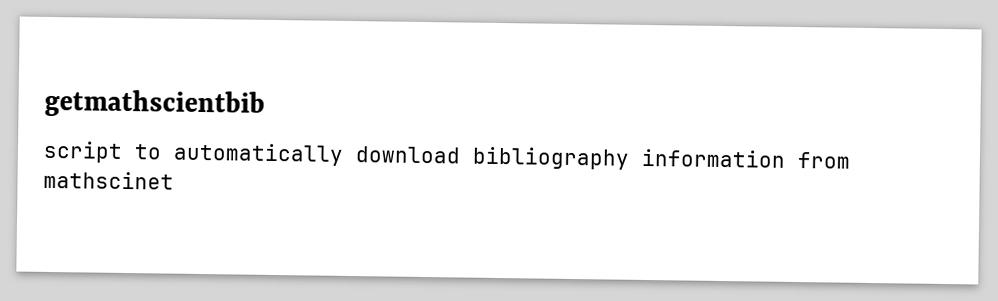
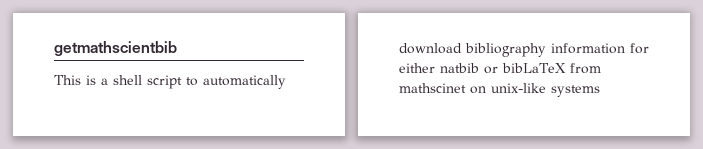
(265, 103) none -> [54,75,142,85] This is a shell
[797,152,851,169] [43,170,174,190] from mathscinet -> [630,43,649,54] [399,63,601,74] [399,83,600,97] for either natbib or bibLaTeX from mathscinet on unix-like systems

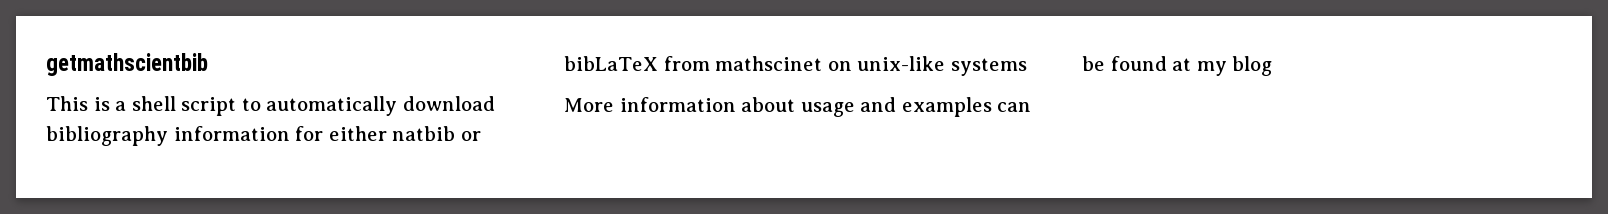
(600, 91) none -> [564,97,1032,117] [1082,56,1273,76] // More information about usage and examples can be found at my blog

